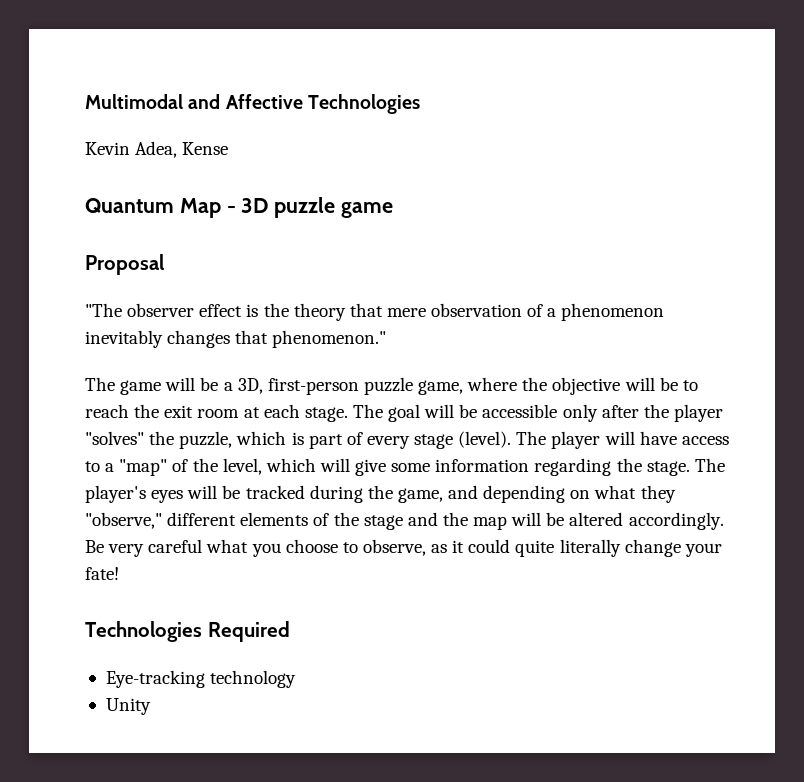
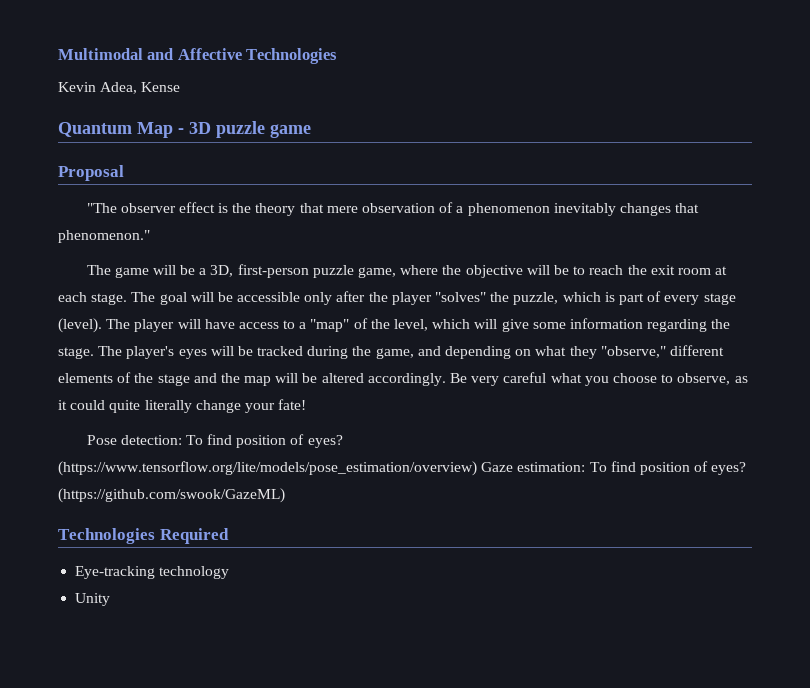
(119, 573) none -> [86,434,343,448] [58,461,747,476] [58,488,285,503] // Pose detection: To find position of eyes? (https://www.tensorflow.org/lite/models/pose_estimation/overview) Gaze estimation: To find position of eyes? (https://github.com/swook/GazeML)

